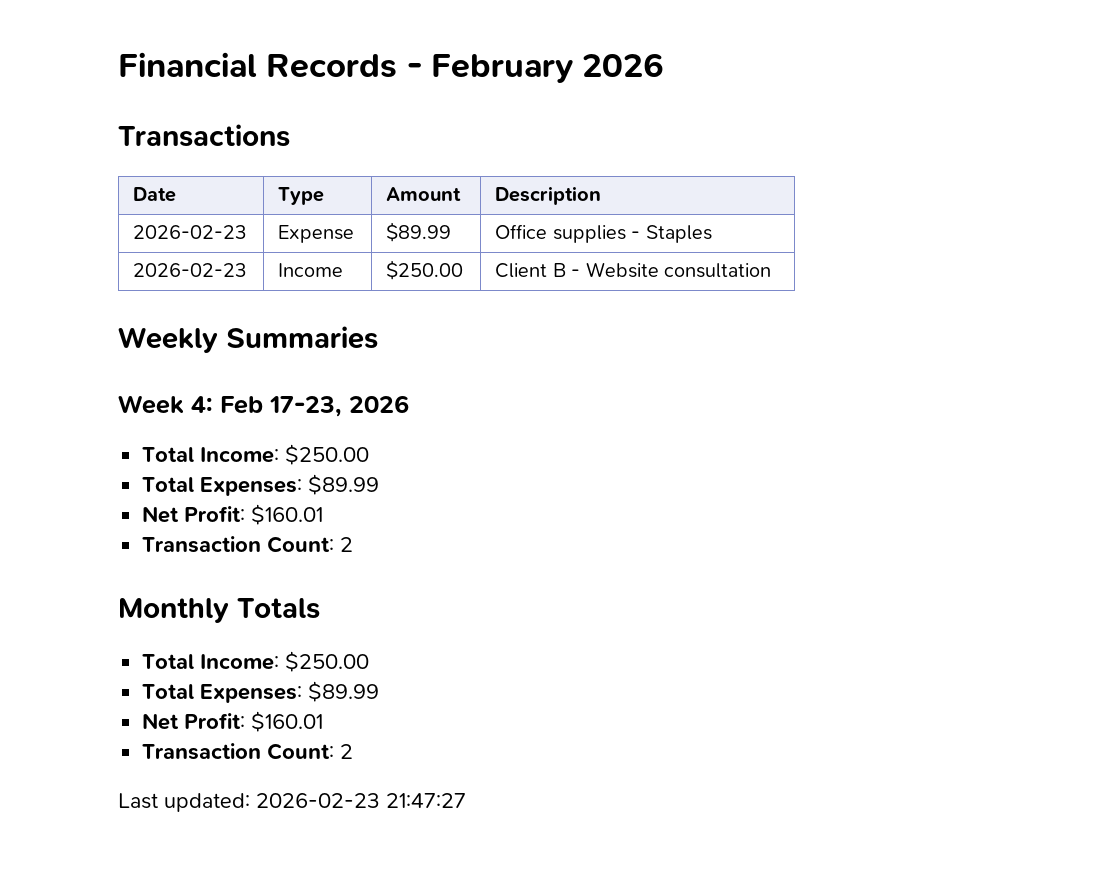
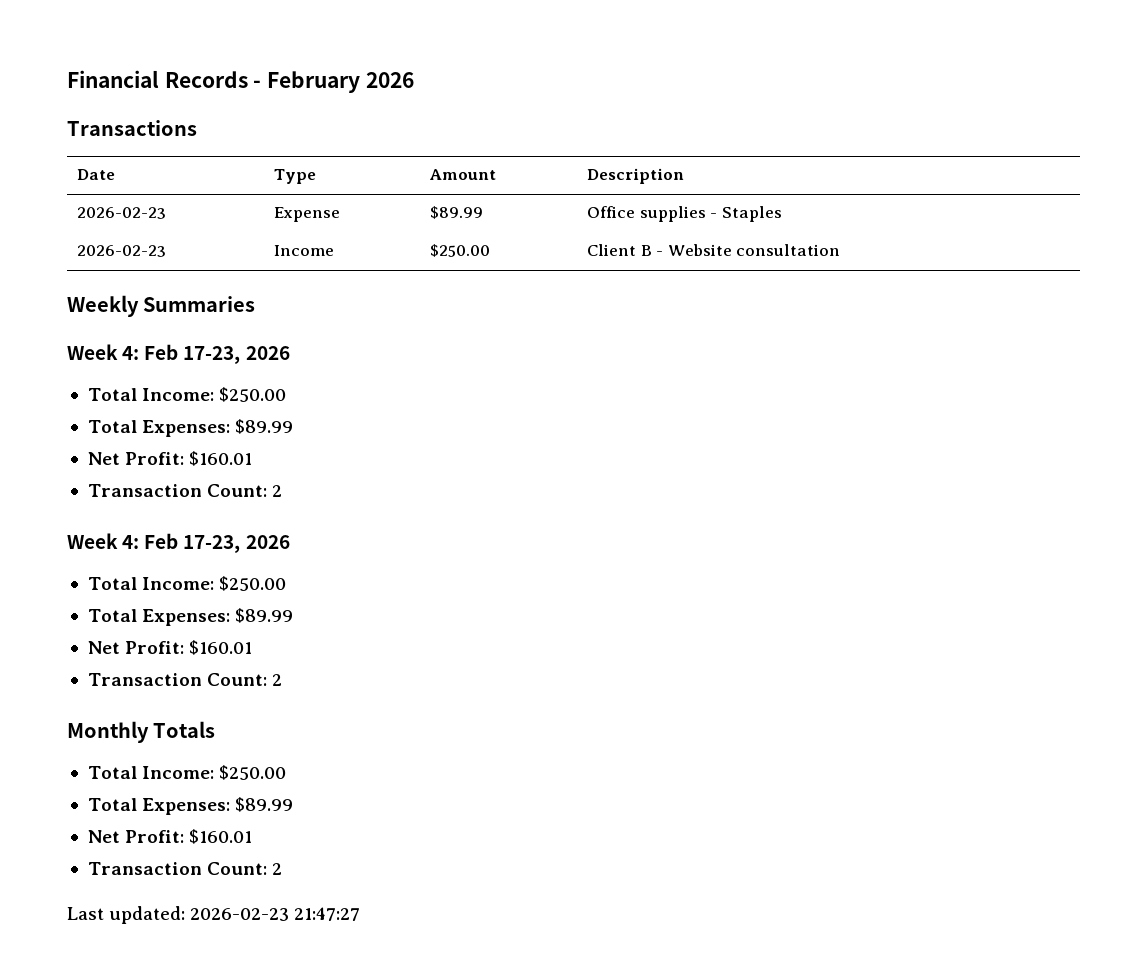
(354, 544) none -> [67,533,290,553] [87,576,287,591] [87,608,294,626] [87,640,253,655] [87,673,283,686] // Week 4: Feb 17-23, 2026 // Total Income: $250.00 // Total Expenses: $89.99 // Net Profit: $160.01 // Transaction Count: 2

